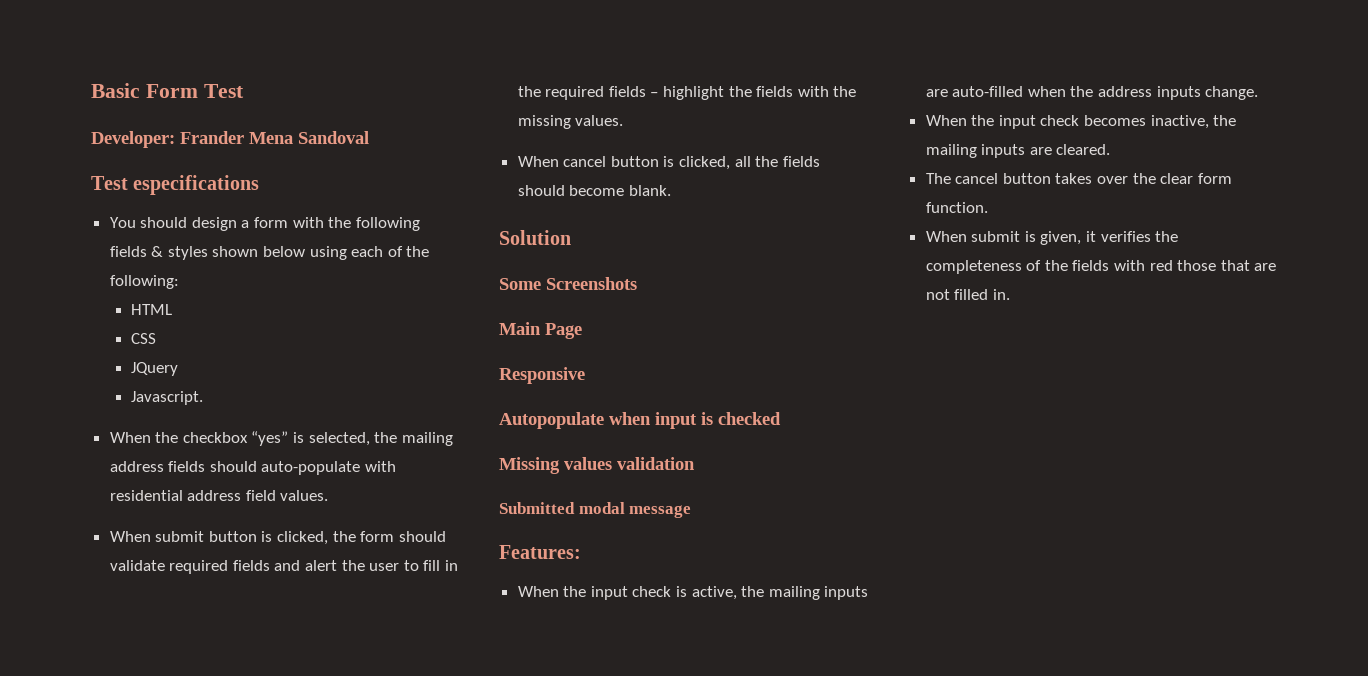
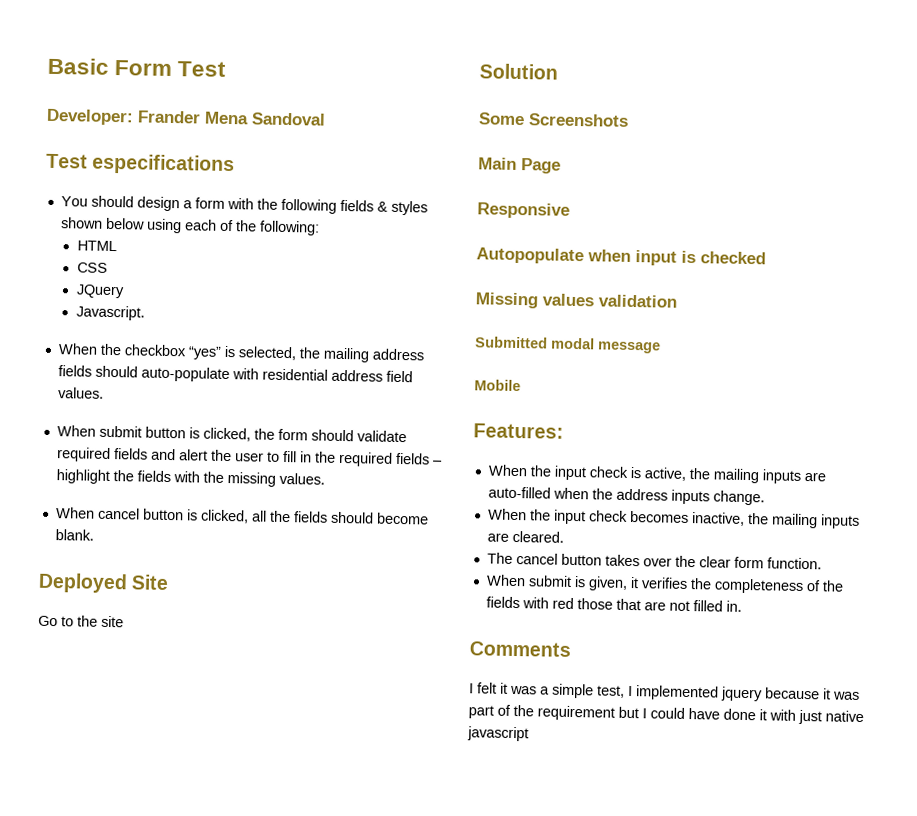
(671, 190) none -> [38,572,170,594] [38,615,124,628] // Deployed Site // Go to the site
(692, 511) none -> [474,379,521,392] // Mobile
(1010, 294) none -> [469,641,571,657] [469,682,860,702] [468,704,864,725] [467,726,529,742] // Comments // I felt it was a simple test, I implemented jquery because it was part of the requirement but I could have done it with just native javascript

